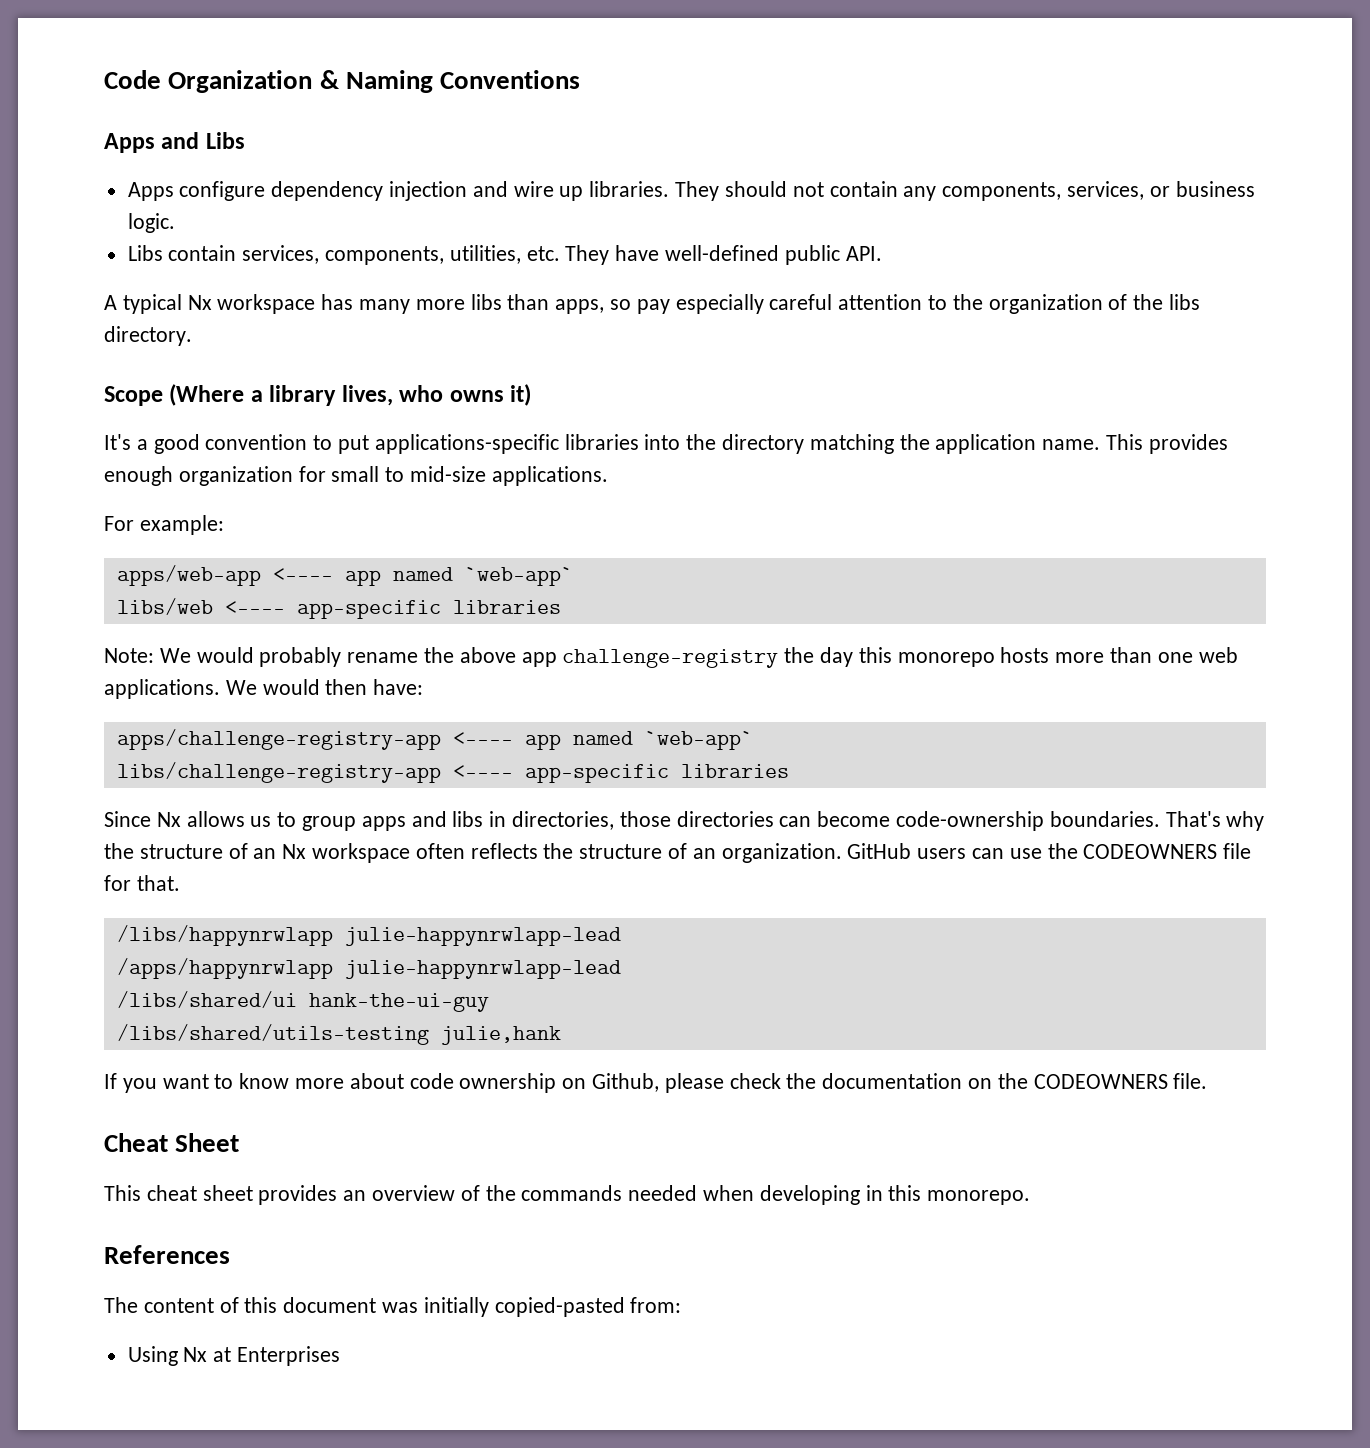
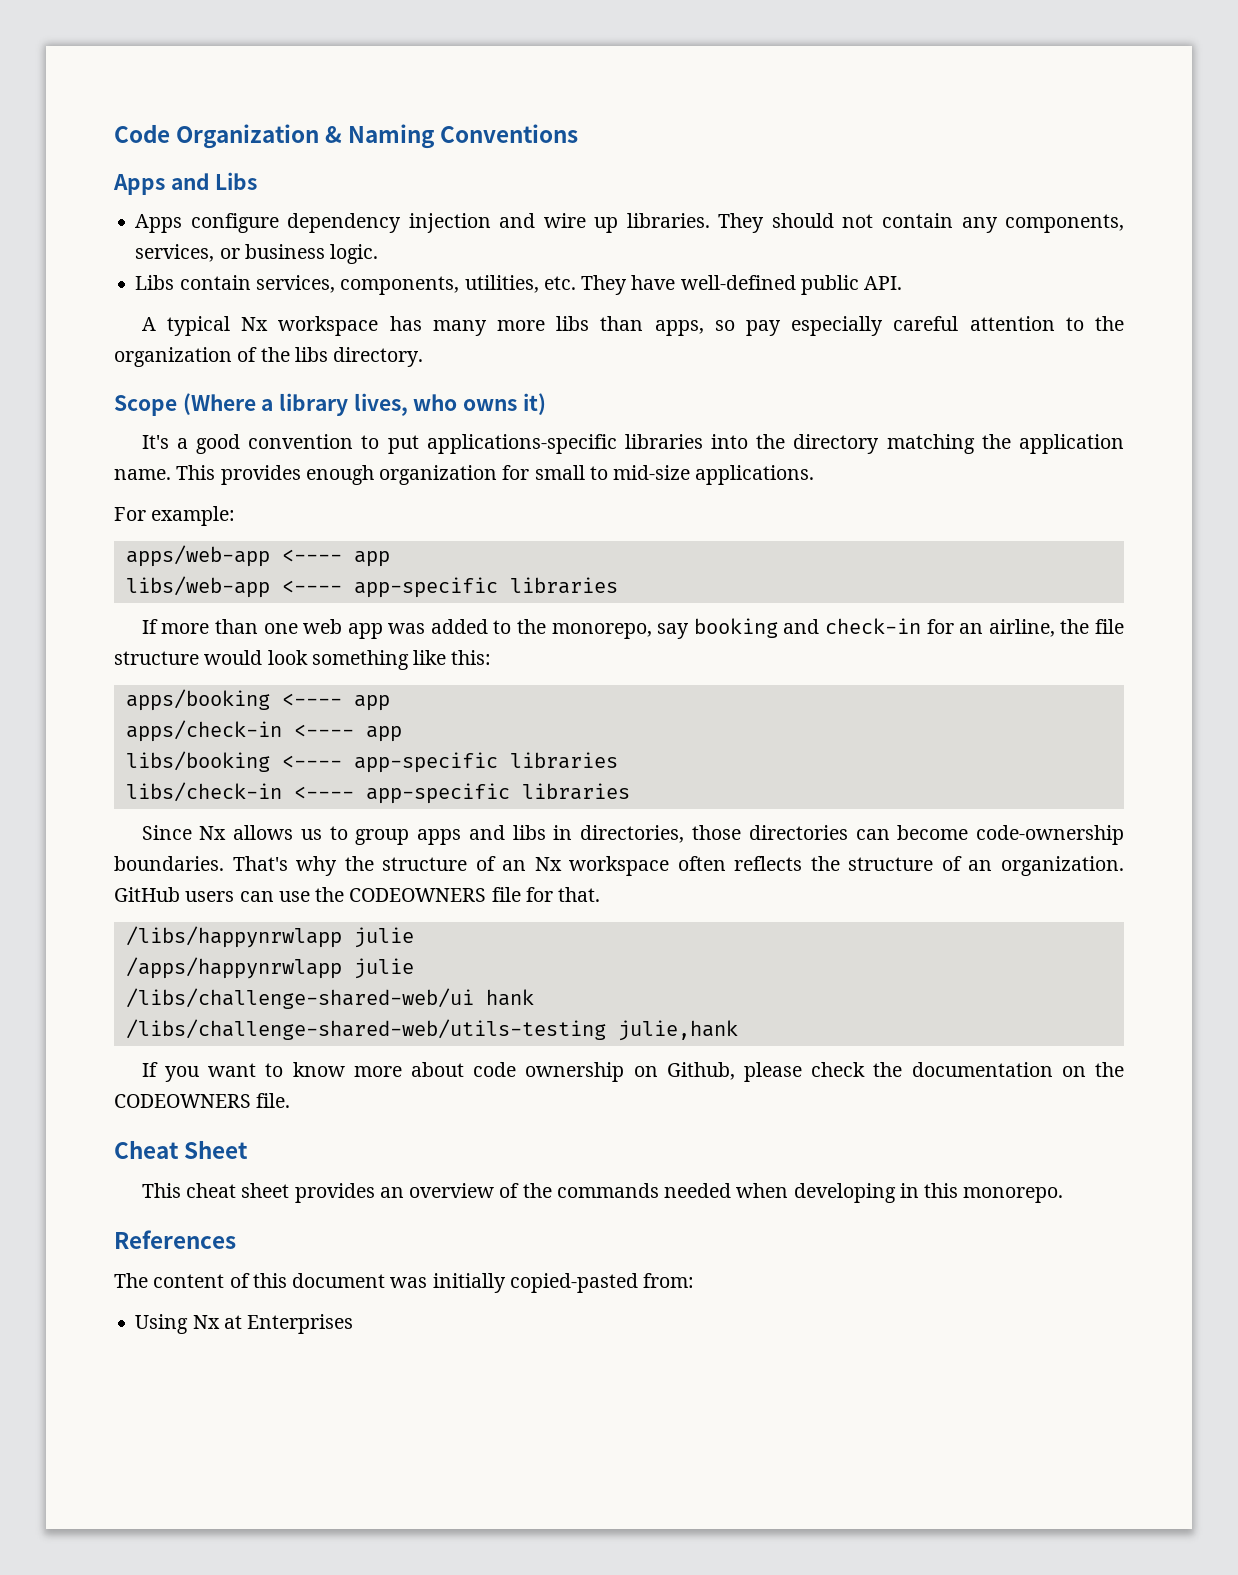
[392,567,573,586] [116,598,561,619] [104,647,1238,668] [104,679,424,699] [116,729,753,750] [116,762,441,783] named `web-app` // libs/web <---- app-specific libraries // Note: We would probably rename the above app challenge-registry the day this monorepo hosts more than one web applications. We would then have: // apps/challenge-registry-app <---- app named `web-app` // libs/challenge-registry-app -> [125,576,618,598] [141,618,1124,639] [114,650,492,670] [125,689,390,711] [125,720,402,742] [125,751,618,773] [125,782,282,802] // libs/web-app <---- app-specific libraries // If more than one web app was added to the monorepo, say booking and check-in for an airline, the file structure would look something like this: // apps/booking <---- app // apps/check-in <---- app // libs/booking <---- app-specific libraries // libs/check-in
[344,927,621,946] julie-happynrwlapp-lead -> [353,927,414,948] julie
[344,960,621,979] [116,991,489,1012] [116,1024,429,1045] julie-happynrwlapp-lead // /libs/shared/ui hank-the-ui-guy // /libs/shared/utils-testing -> [353,958,414,979] [125,988,534,1009] [125,1019,606,1040] julie // /libs/challenge-shared-web/ui hank // /libs/challenge-shared-web/utils-testing

